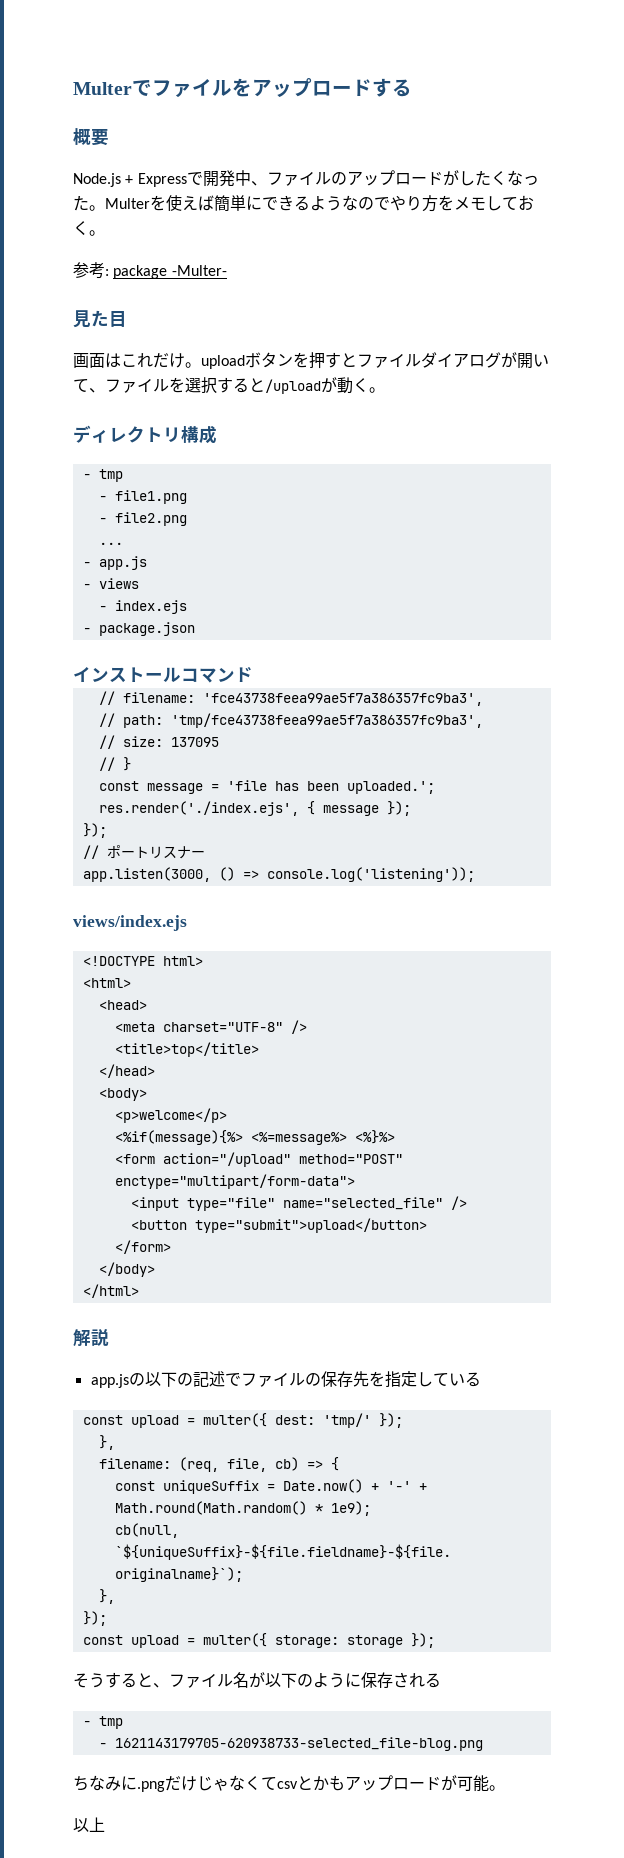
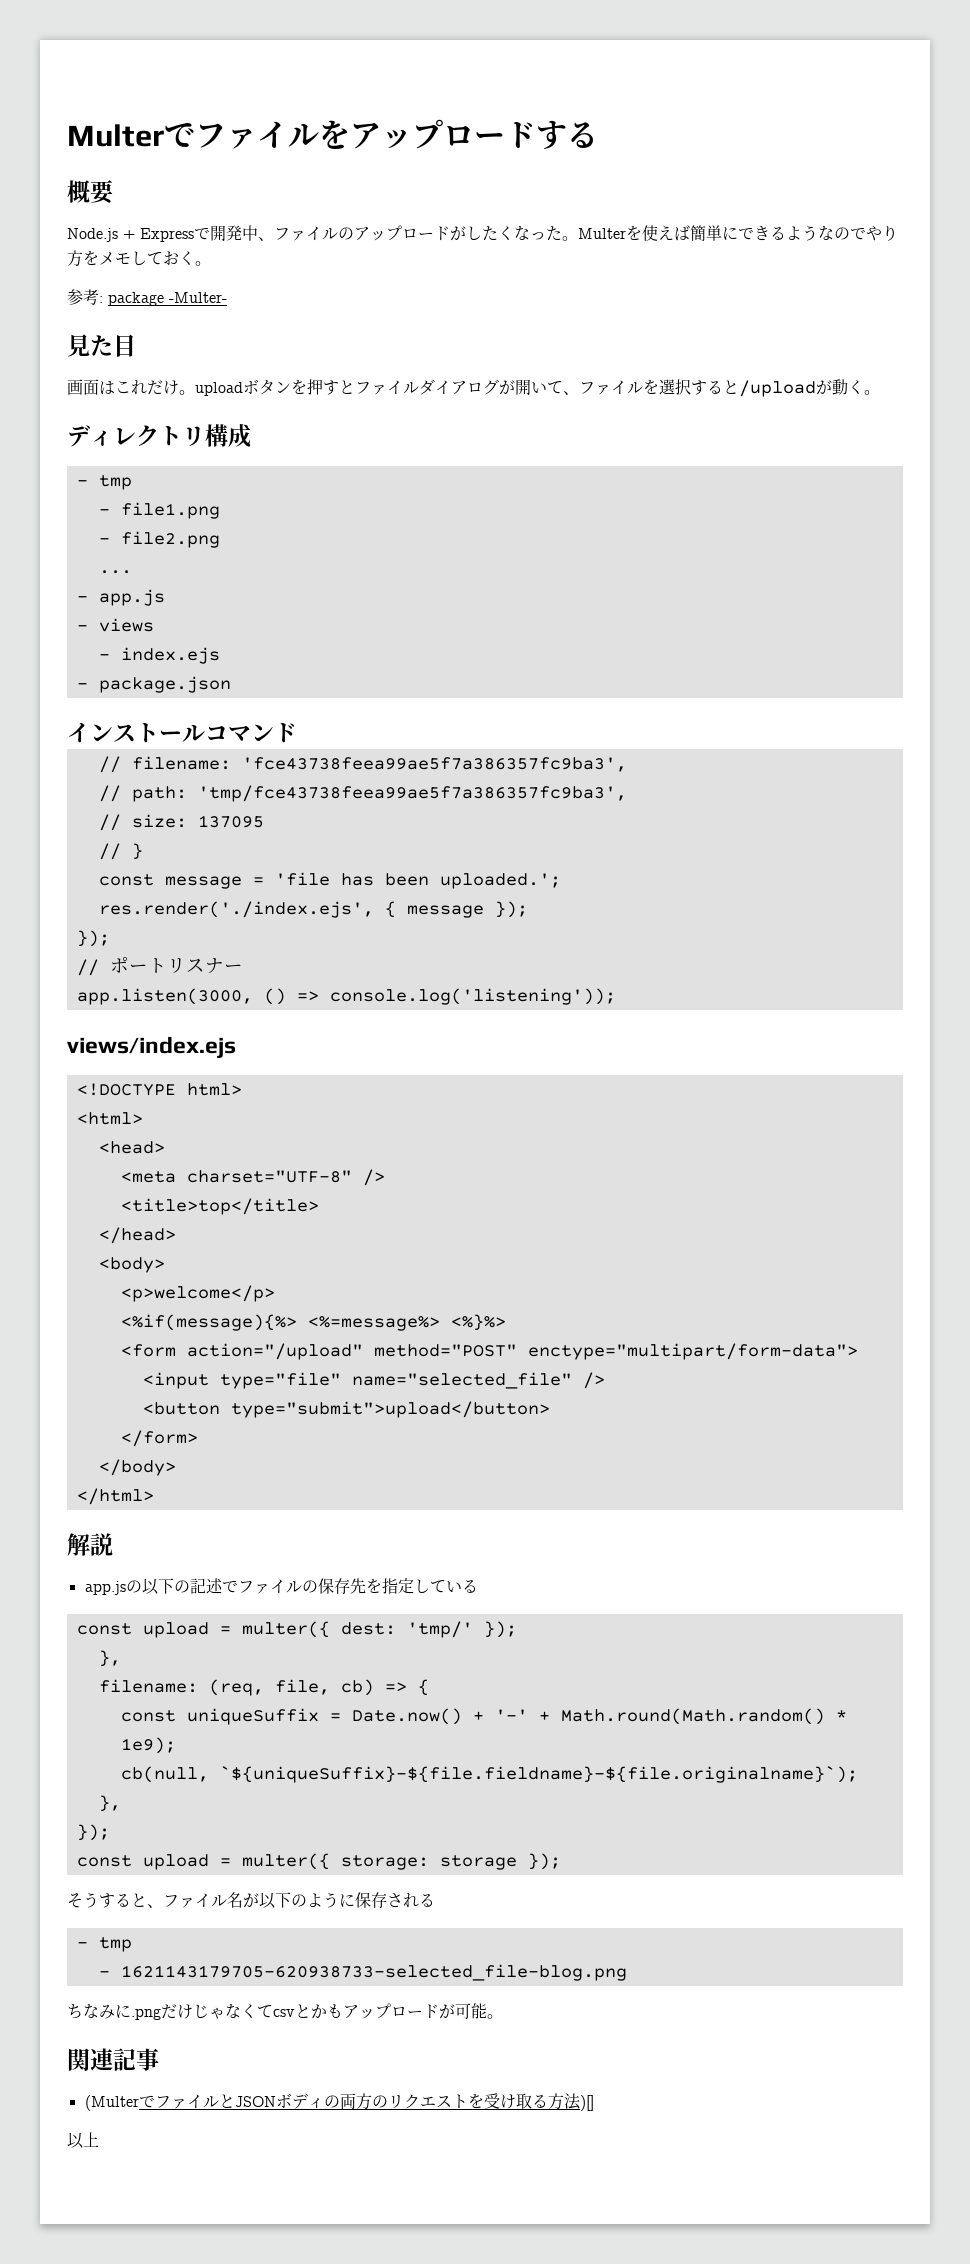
(505, 1788) none -> [67,2048,159,2071] [84,2093,594,2111] // 関連記事 // (MulterでファイルとJSONボディの両方のリクエストを受け取る方法)[]

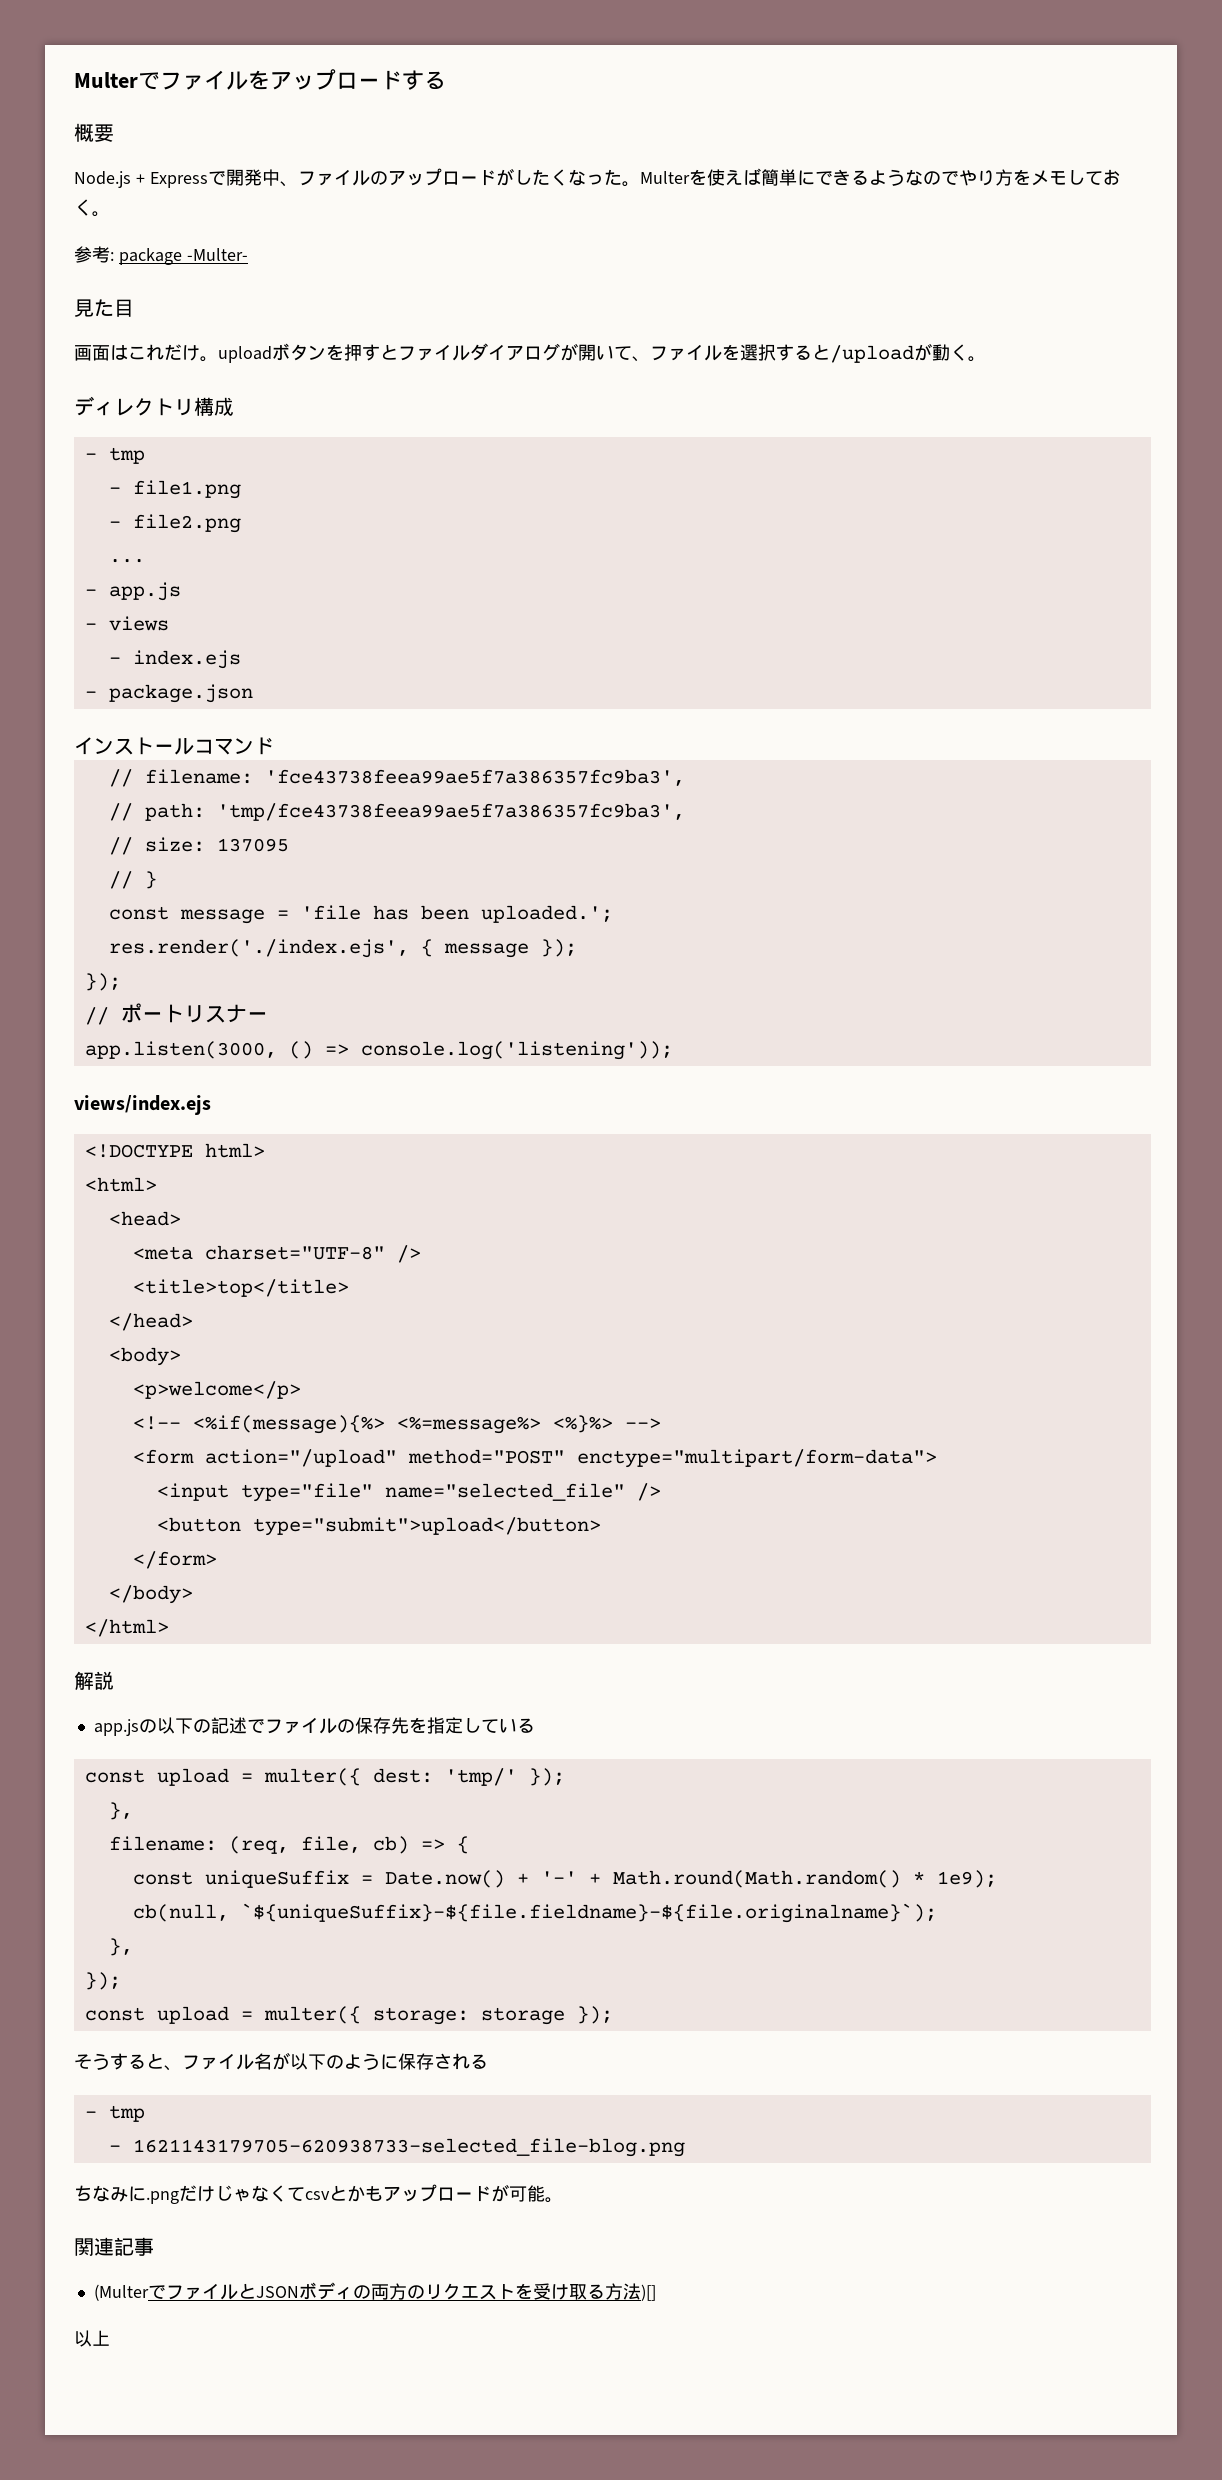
(275, 1293) none -> [132,1416,181,1430] <!--
(506, 1322) none -> [624,1418,661,1429] -->

